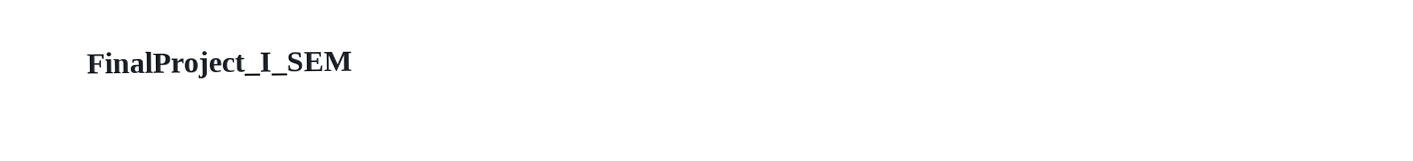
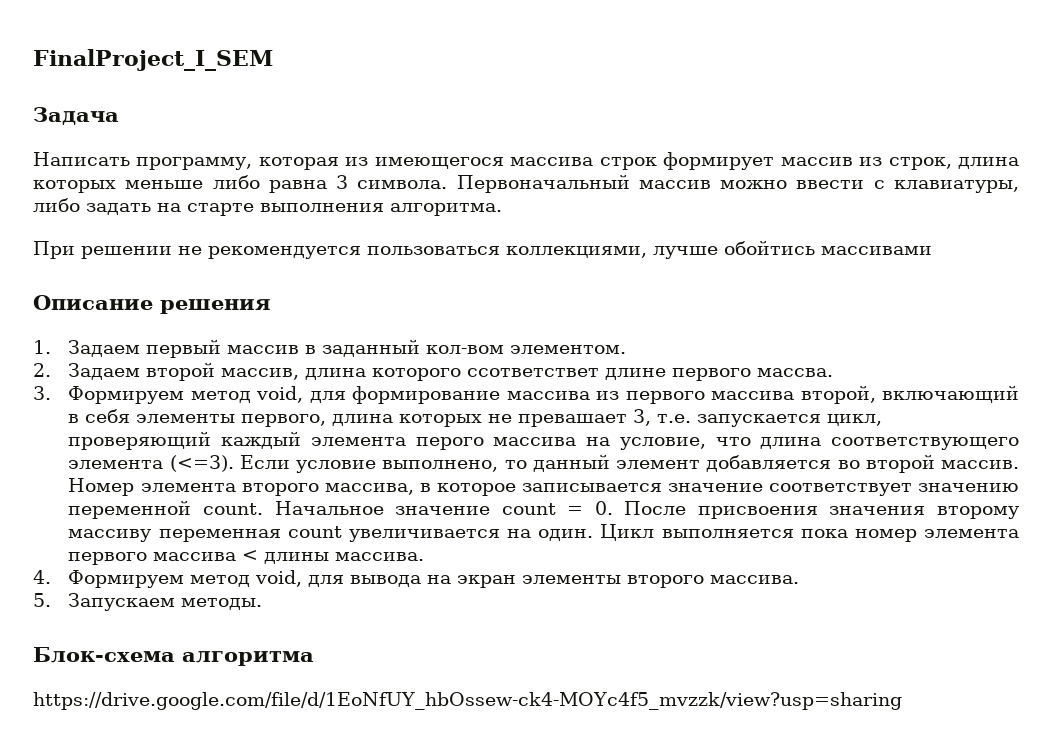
(352, 64) none -> [33,107,119,125] [33,152,1020,170] [33,174,1019,193] [33,198,502,216] [33,240,932,259] [33,295,271,314] [33,339,627,358] [33,362,834,381] [33,385,1019,404] [68,409,883,427] [68,431,1020,450] [68,454,1020,473] [68,478,1020,496] [68,500,1019,519] [68,524,1019,542] [68,550,425,565] [33,570,800,588] [33,593,263,611] [33,647,314,666] [33,692,902,710] // Задача // Написать программу, которая из имеющегося массива строк формирует массив из строк, длина которых меньше либо равна 3 символа. Первоначальный массив можно ввести с клавиатуры, либо задать на старте выполнения алгоритма. // При решении не рекомендуется пользоваться коллекциями, лучше обойтись массивами // Описание решения // 1. Задаем первый массив в заданный кол-вом элементом. // 2. Задаем второй массив, длина которого ссответствет длине первого массва. // 3. Формируем метод void, для формирование массива из первого массива второй, включающий в себя элементы первого, длина которых не превашает 3, т.е. запускается цикл, проверяющий каждый элемента перого массива на условие, что длина соответствующего элемента (<=3). Если условие выполнено, то данный элемент добавляется во второй массив. Номер элемента второго массива, в которое записывается значение соответствует значению переменной count. Начальное значение count = 0. После присвоения значения второму массиву переменная count увеличивается на один. Цикл выполняется пока номер элемента первого массива < длины массива. // 4. Формируем метод void, для вывода на экран элементы второго массива. // 5. Запускаем методы. // Блок-схема алгоритма // https://drive.google.com/file/d/1EoNfUY_hbOssew-ck4-MOYc4f5_mvzzk/view?usp=sharing

